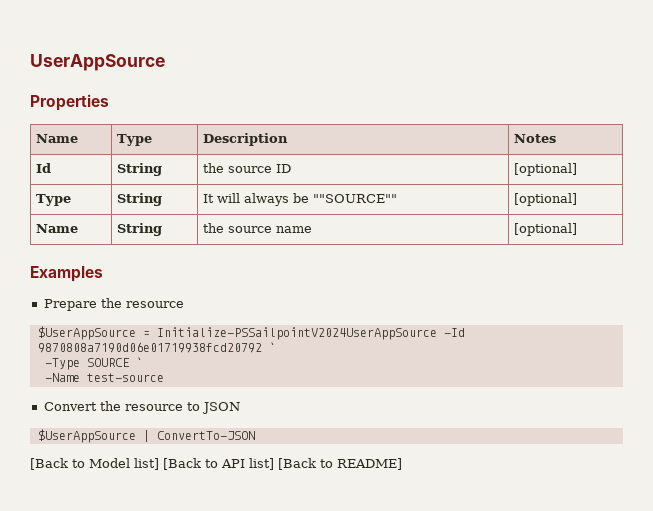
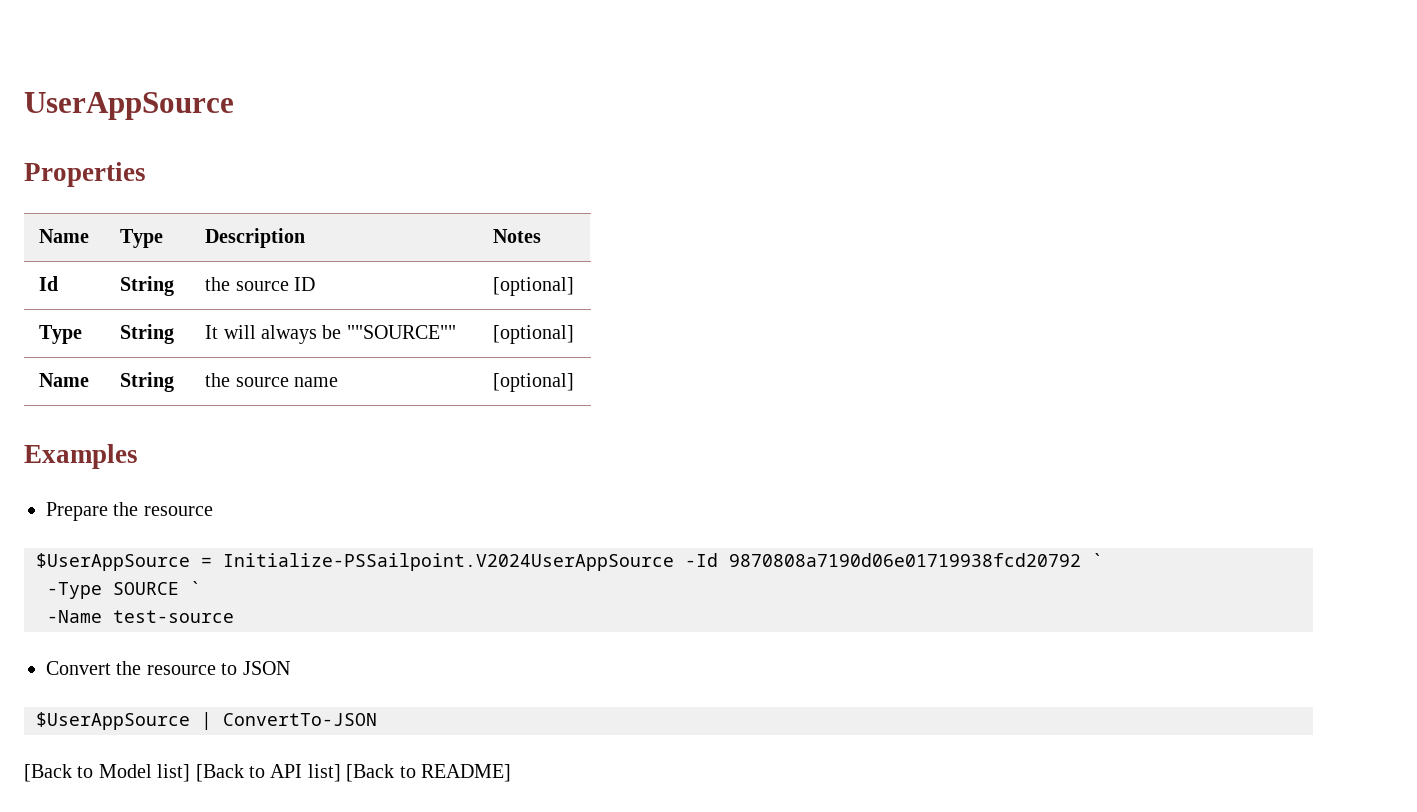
[156,327,437,340] Initialize-PSSailpointV2024UserAppSource -> [223,553,674,571] Initialize-PSSailpoint.V2024UserAppSource

